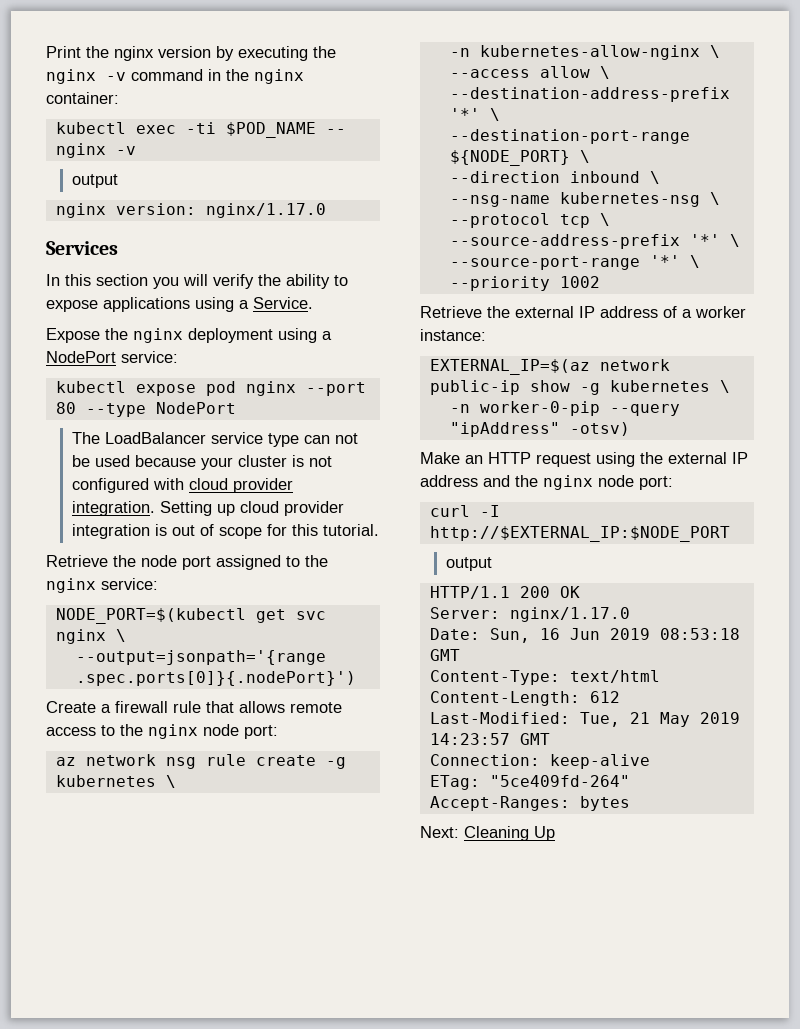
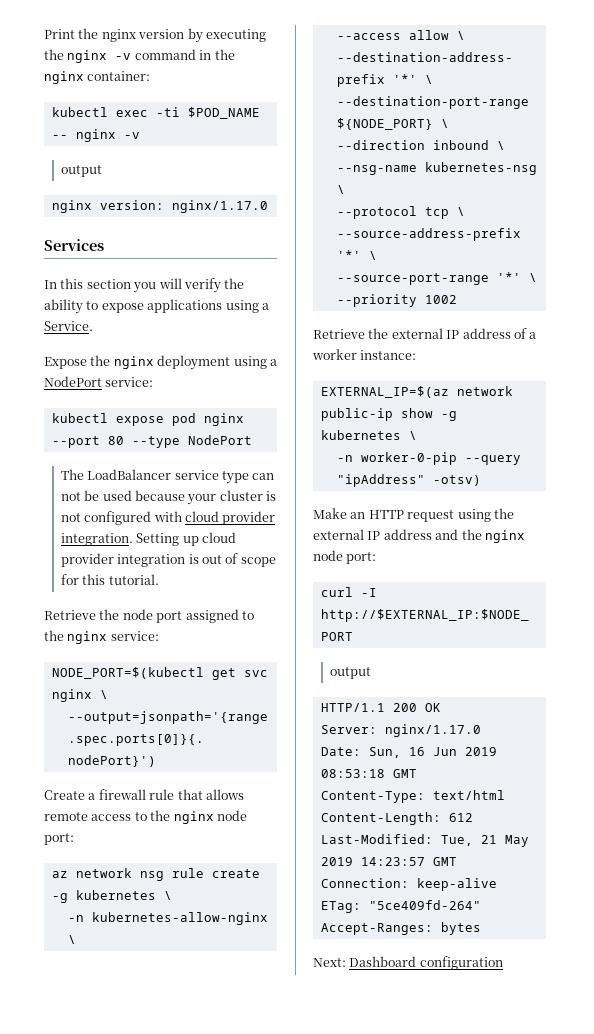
[464,826,555,841] Cleaning Up -> [349,956,503,970] Dashboard configuration

